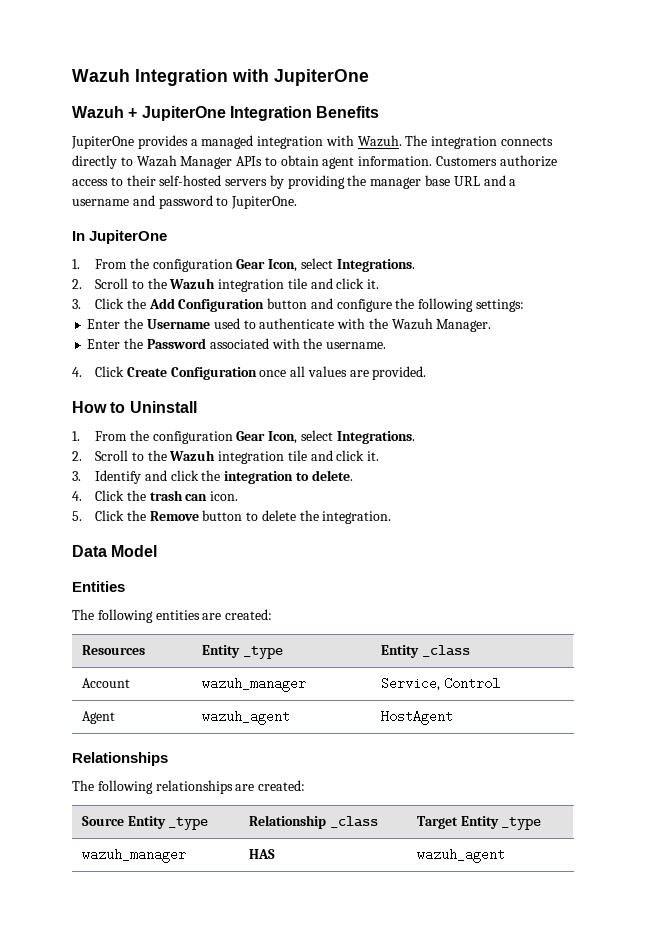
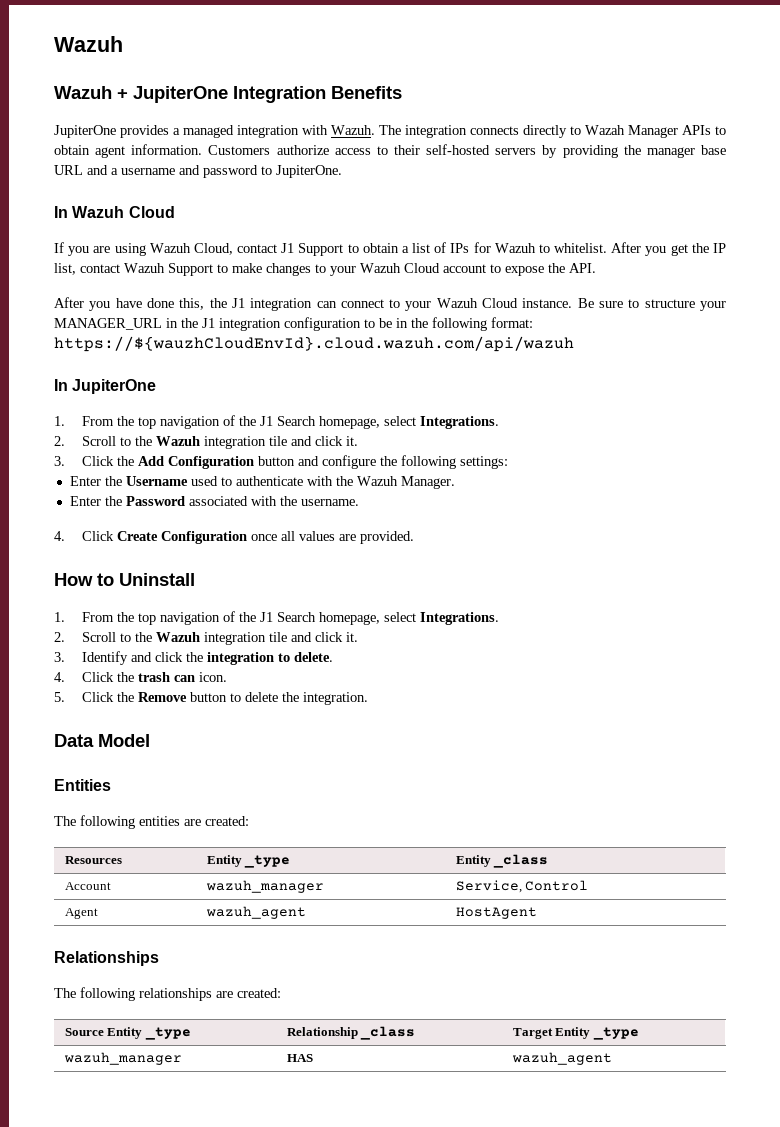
[72,69,369,86] Wazuh Integration with JupiterOne -> [54,36,123,52] Wazuh
(298, 202) none -> [54,206,175,218] [54,242,726,256] [54,263,596,276] [54,297,726,311] [54,317,533,331] [54,336,574,352] // In Wazuh Cloud // If you are using Wazuh Cloud, contact J1 Support to obtain a list of IPs for Wazuh to whitelist. After you get the IP list, contact Wazuh Support to make changes to your Wazuh Cloud account to expose the API. // After you have done this, the J1 integration can connect to your Wazuh Cloud instance. Be sure to structure your MANAGER_URL in the J1 integration configuration to be in the following format: https://${wauzhCloudEnvId}.cloud.wazuh.com/api/wazuh
[152,259,298,272] configuration Gear Icon, -> [137,415,380,429] top navigation of the J1 Search homepage,
[152,431,298,444] configuration Gear Icon, -> [137,611,380,625] top navigation of the J1 Search homepage,

